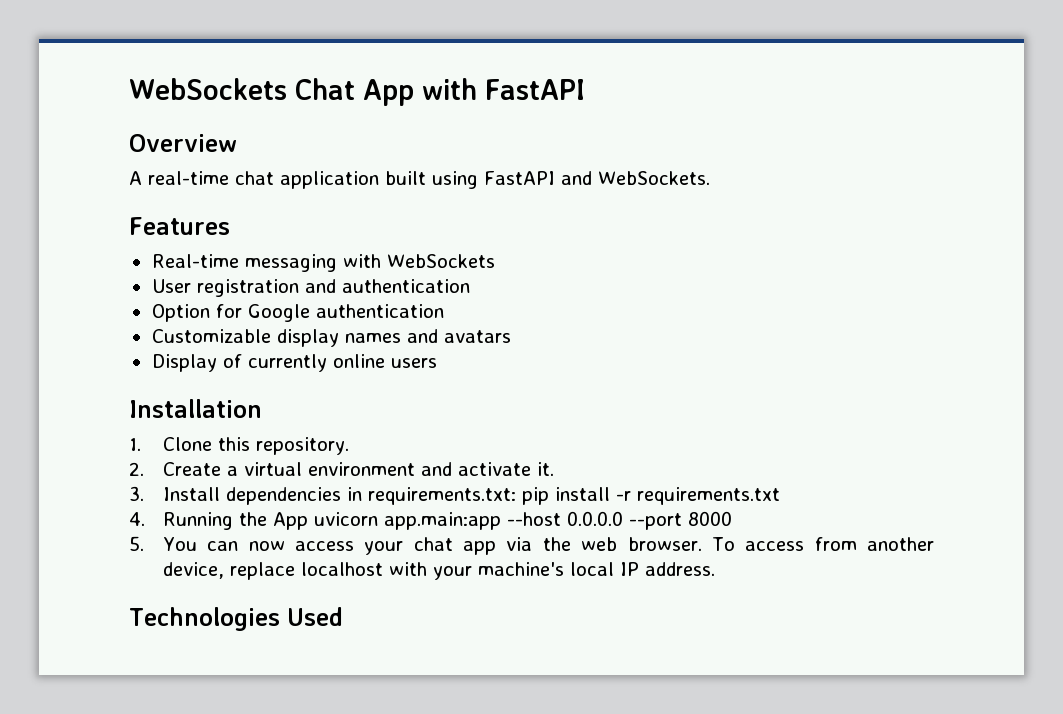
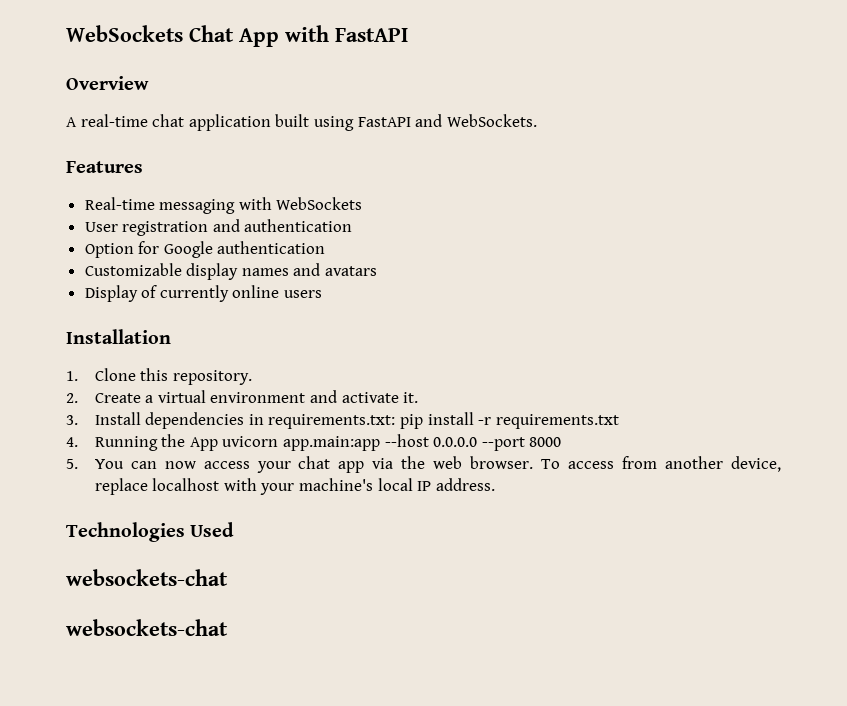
(343, 616) none -> [66,569,228,586] [66,619,228,636] // websockets-chat // websockets-chat

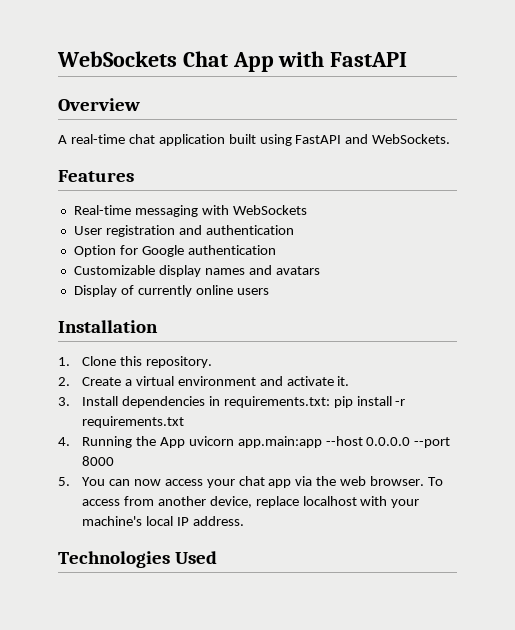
[66,569,228,586] [66,619,228,636] // websockets-chat // websockets-chat -> (217, 557) none

